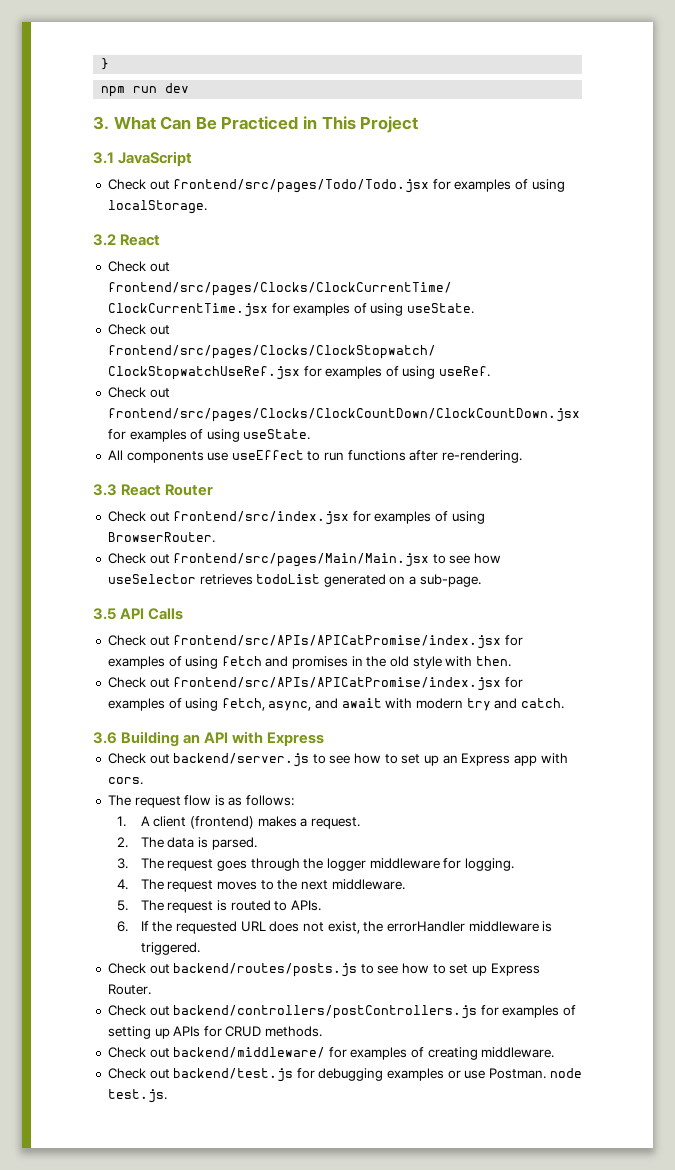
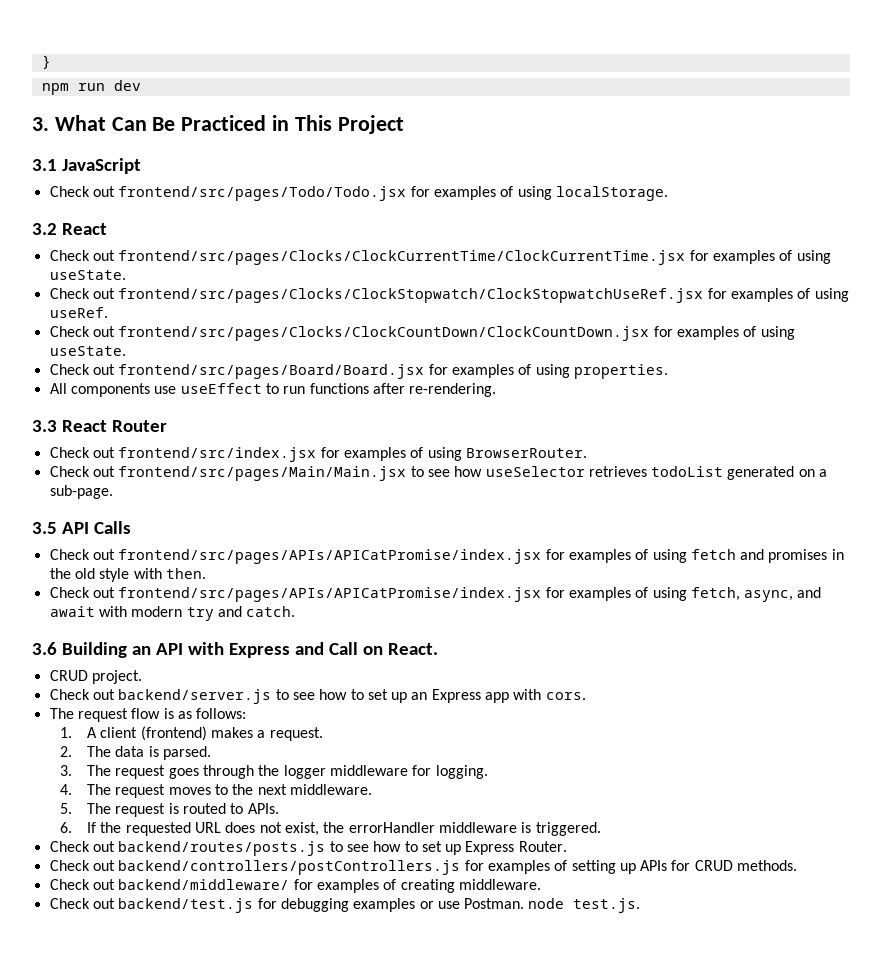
(311, 434) none -> [49,364,668,379] // Check out frontend/src/pages/Board/Board.jsx for examples of using properties.
[173,635,502,649] frontend/src/APIs/APICatPromise/index.jsx -> [118,549,542,564] frontend/src/pages/APIs/APICatPromise/index.jsx
[173,677,502,691] frontend/src/APIs/APICatPromise/index.jsx -> [118,587,542,602] frontend/src/pages/APIs/APICatPromise/index.jsx
(325, 739) none -> [294,642,438,655] [49,670,142,684] and Call on React. // CRUD project.

